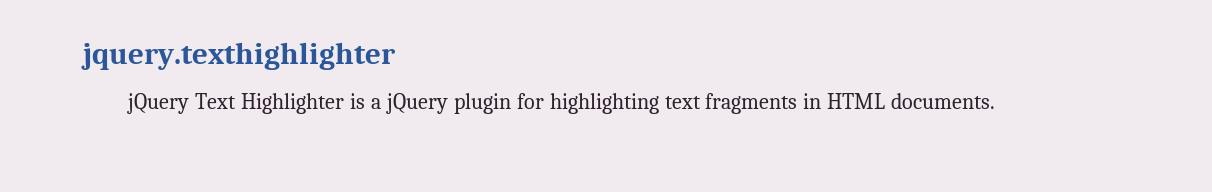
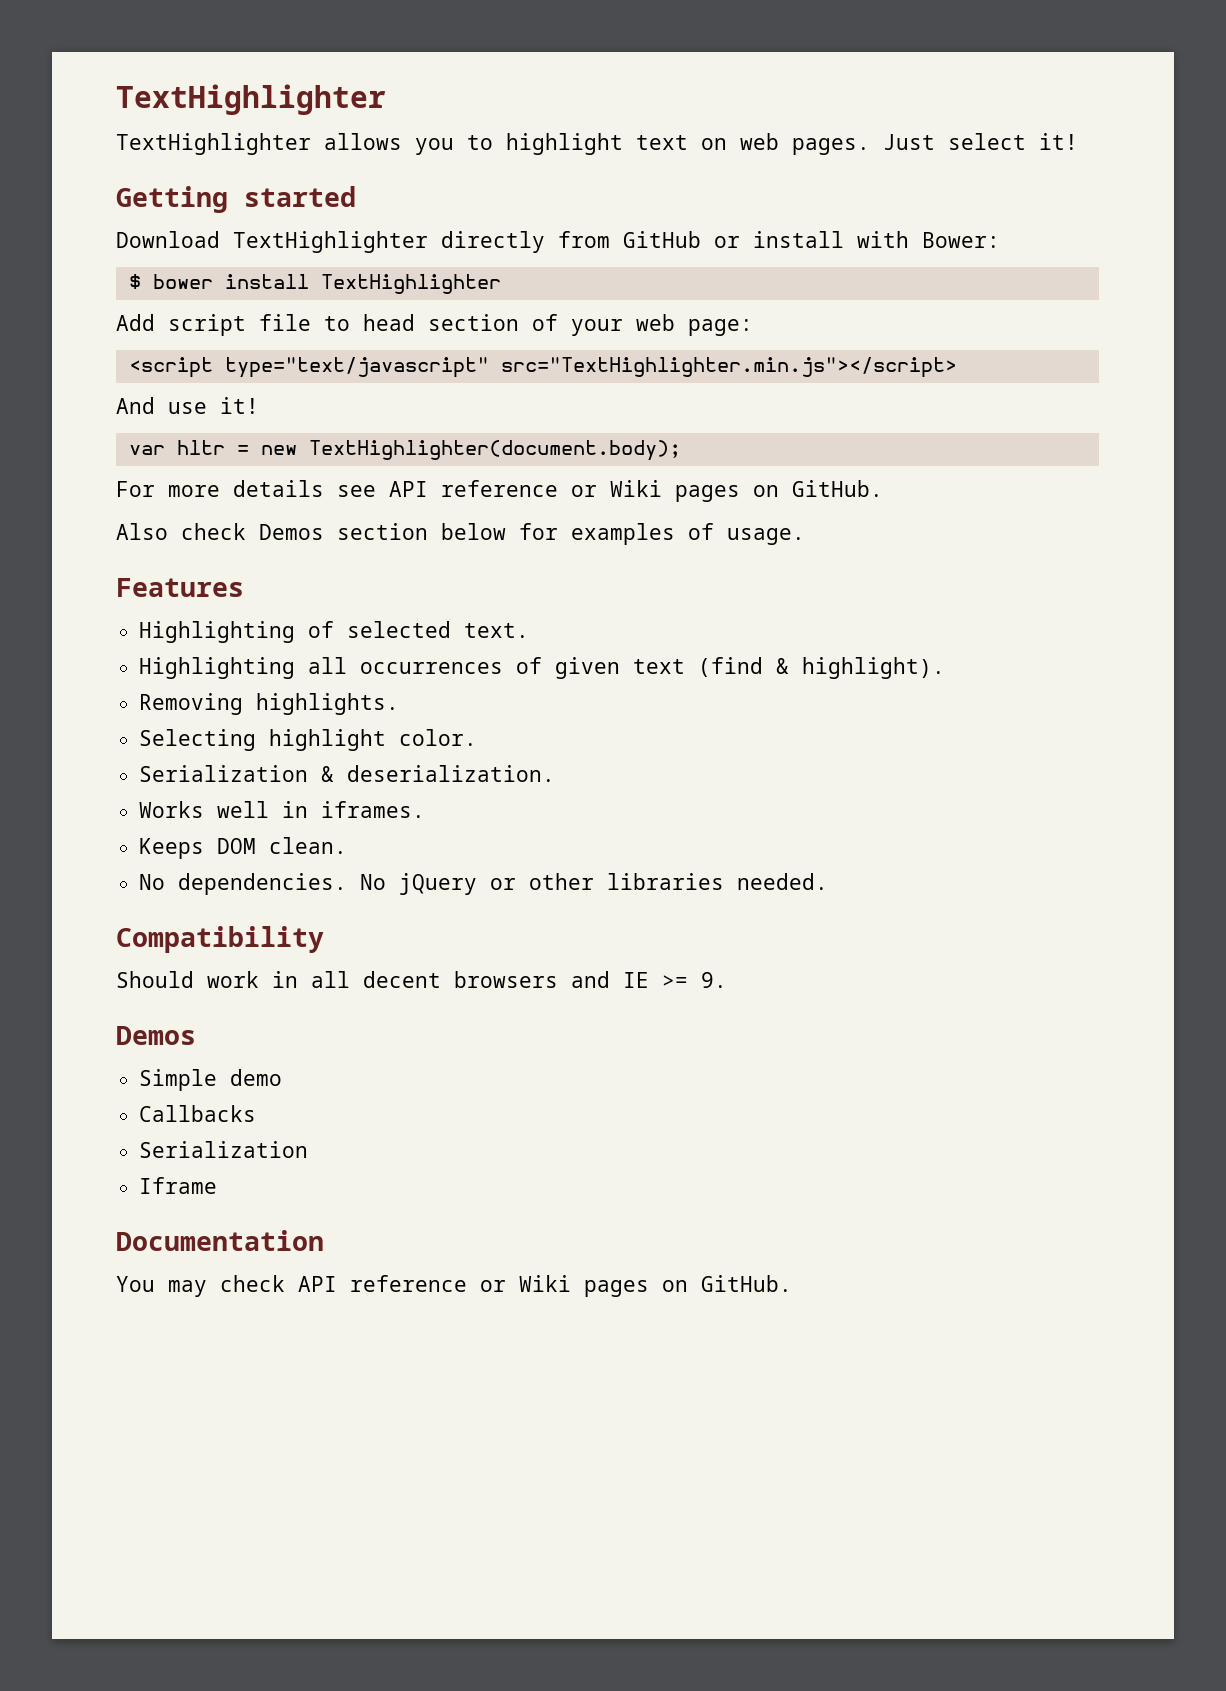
[81,42,396,70] [127,93,996,114] jquery.texthighlighter // jQuery Text Highlighter is a jQuery plugin for highlighting text fragments in HTML documents. -> [116,84,386,115] [116,133,1078,155] [116,186,356,213] [116,231,1000,253] [128,274,501,294] [116,314,753,336] [128,357,957,378] [116,397,259,414] [128,440,681,461] [116,480,883,502] [116,523,805,545] [116,578,244,597] [139,621,530,643] [139,657,946,679] [139,693,400,715] [139,729,478,751] [139,765,556,782] [139,801,426,818] [139,837,348,859] [139,873,829,895] [116,926,324,953] [116,971,727,988] [116,1026,196,1045] [139,1069,283,1091] [139,1105,257,1122] [139,1141,309,1158] [139,1177,218,1194] [116,1230,324,1251] [116,1275,792,1297] TextHighlighter // TextHighlighter allows you to highlight text on web pages. Just select it! // Getting started // Download TextHighlighter directly from GitHub or install with Bower: // $ bower install TextHighlighter // Add script file to head section of your web page: // <script type="text/javascript" src="TextHighlighter.min.js"></script> // And use it! // var hltr = new TextHighlighter(document.body); // For more details see API reference or Wiki pages on GitHub. // Also check Demos section below for examples of usage. // Features // Highlighting of selected text. // Highlighting all occurrences of given text (find & highlight). // Removing highlights. // Selecting highlight color. // Serialization & deserialization. // Works well in iframes. // Keeps DOM clean. // No dependencies. No jQuery or other libraries needed. // Compatibility // Should work in all decent browsers and IE >= 9. // Demos // Simple demo // Callbacks // Serialization // Iframe // Documentation // You may check API reference or Wiki pages on GitHub.

